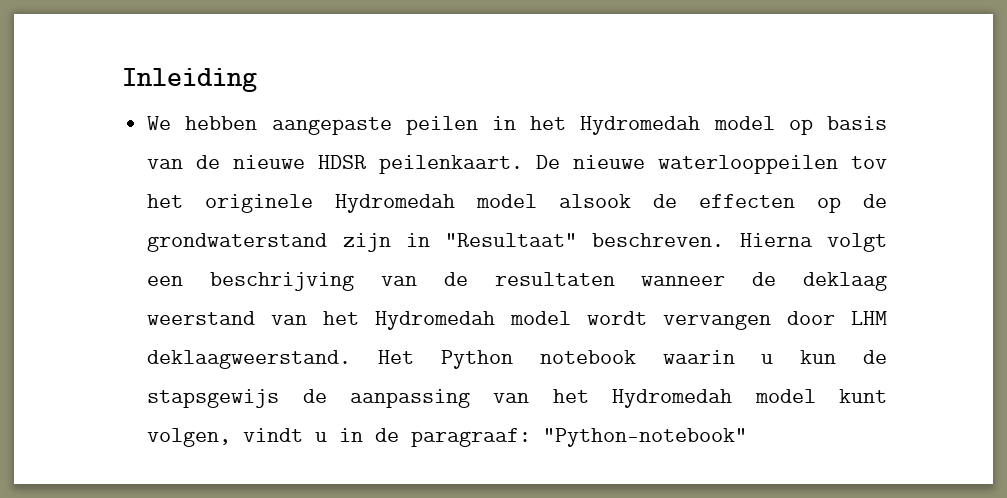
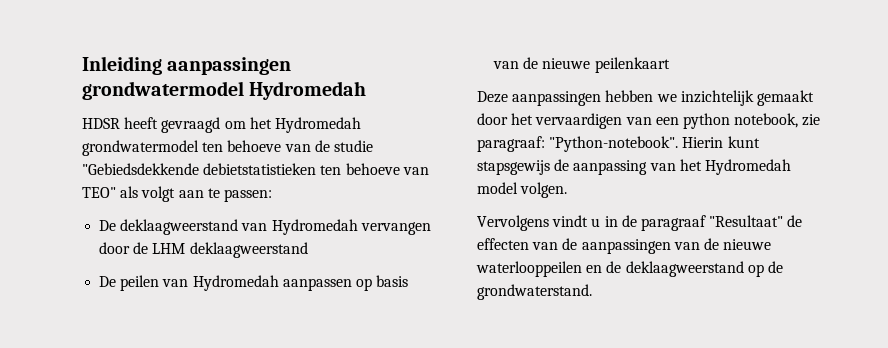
[147,116,775,135] // We hebben aangepaste peilen in het Hydromedah model -> [167,57,292,75] [82,81,367,100] [82,117,361,133] [82,140,373,156] [82,163,429,175] [82,186,272,202] [99,219,431,235] [99,242,308,258] [99,275,352,291] aanpassingen grondwatermodel Hydromedah // HDSR heeft gevraagd om het Hydromedah grondwatermodel ten behoeve van de studie "Gebiedsdekkende debietstatistieken ten behoeve van TEO" als volgt aan te passen: // De deklaagweerstand van Hydromedah vervangen door de LHM deklaagweerstand // De peilen van Hydromedah aanpassen
[318,155,887,174] [147,194,887,213] [147,233,887,252] [147,272,887,291] [147,311,887,330] [147,350,887,369] HDSR peilenkaart. De nieuwe waterlooppeilen tov het originele Hydromedah model alsook de effecten op de grondwaterstand zijn in "Resultaat" beschreven. Hierna volgt een beschrijving van de resultaten wanneer de deklaag weerstand van het Hydromedah model wordt vervangen door LHM deklaagweerstand. Het Python notebook waarin u kun de -> [594,57,670,73] [477,90,814,106] [477,113,821,129] [477,136,760,152] peilenkaart // Deze aanpassingen hebben we inzichtelijk gemaakt door het vervaardigen van een python notebook, zie paragraaf: "Python-notebook". Hierin kunt
[839,389,887,403] [147,428,232,447] kunt volgen, -> [520,182,568,198] [477,215,549,231] volgen. // Vervolgens
[411,428,748,447] paragraaf: "Python-notebook" -> [640,215,803,231] [477,238,772,254] [476,261,783,277] [477,284,592,300] paragraaf "Resultaat" de effecten van de aanpassingen van de nieuwe waterlooppeilen en de deklaagweerstand op de grondwaterstand.

